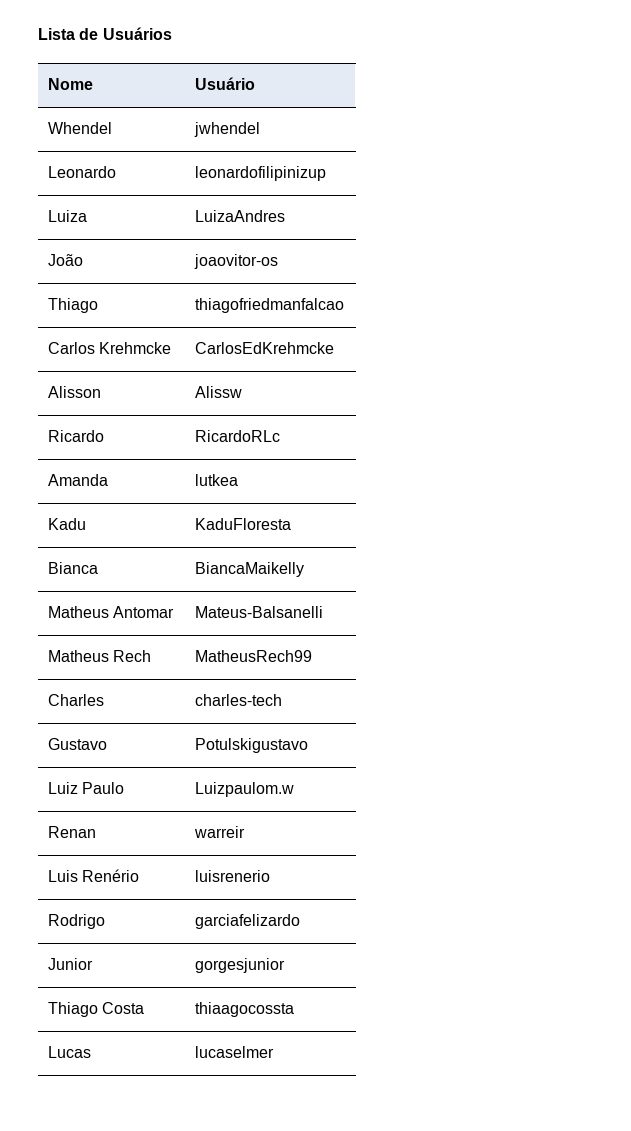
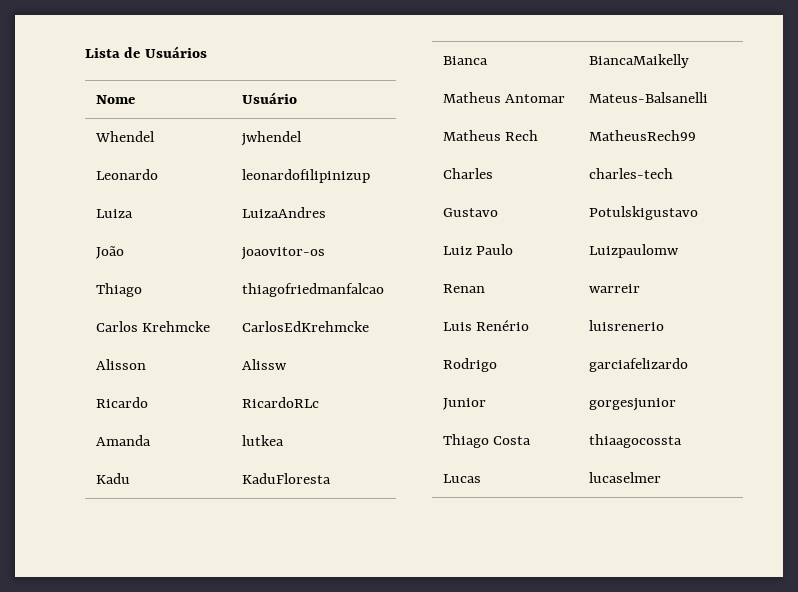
[195,782,295,797] Luizpaulom.w -> [588,244,679,258] Luizpaulomw

